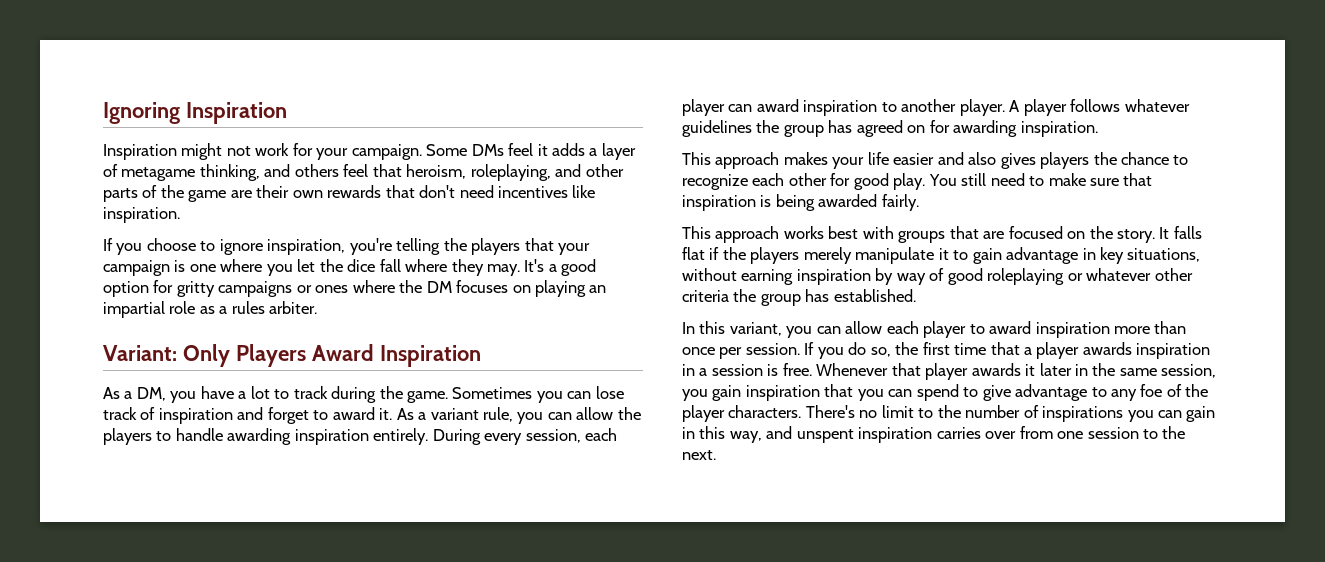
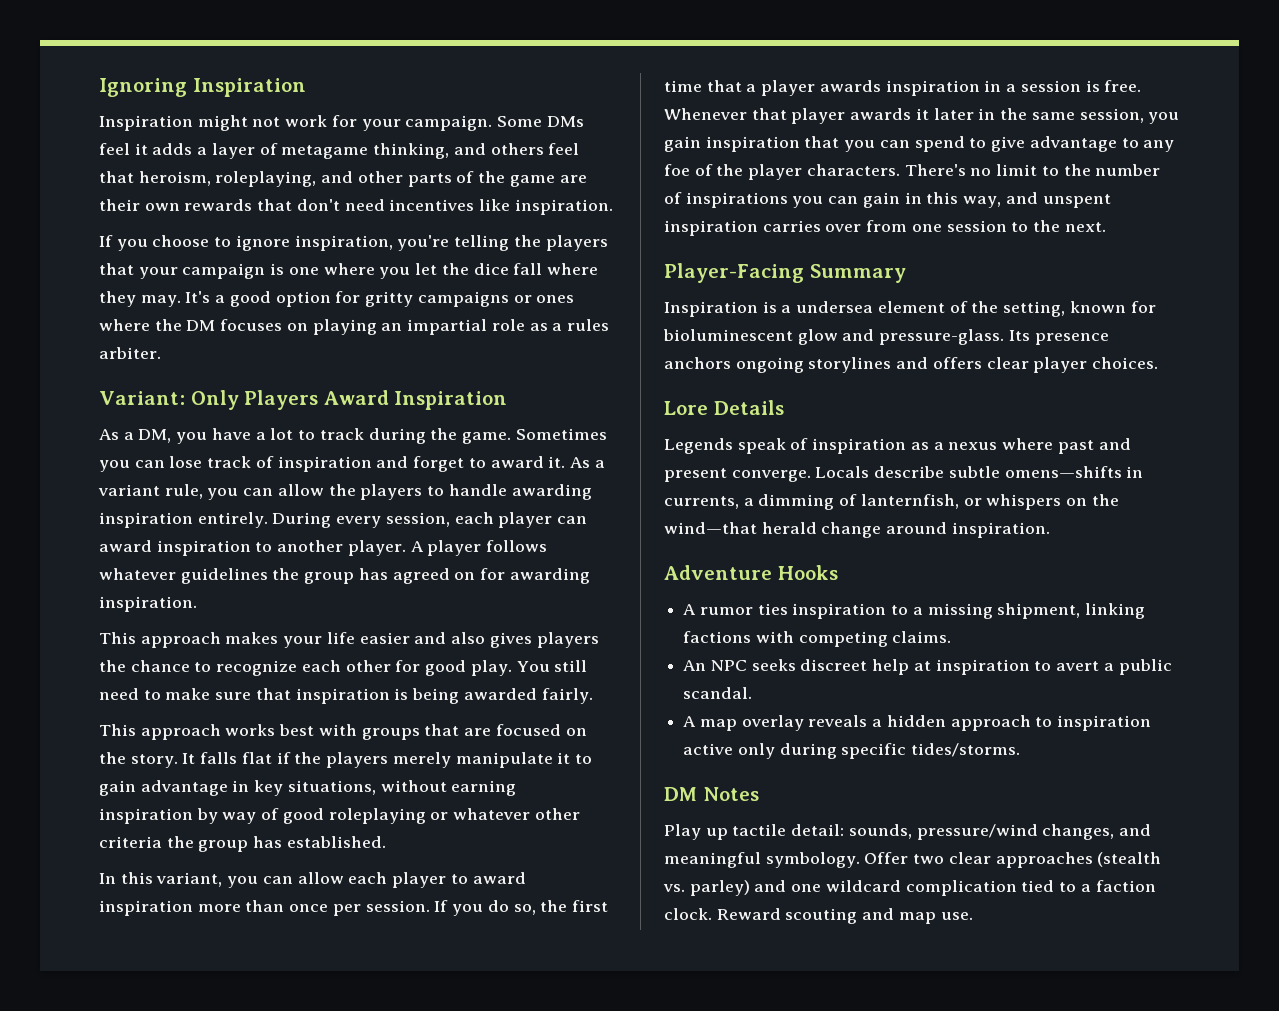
(716, 455) none -> [664,263,906,283] [664,301,1156,317] [663,329,1109,345] [664,357,1159,373] [664,400,784,415] [664,438,1131,454] [664,466,1144,482] [664,494,1119,510] [664,522,1050,538] [664,565,838,580] [683,603,1146,619] [683,631,952,647] [683,659,1172,675] [683,687,753,699] [683,715,1152,731] [683,743,1021,759] [664,787,759,801] [664,824,1152,840] [664,852,1162,868] [663,880,1156,896] [664,908,973,924] // Player-Facing Summary // Inspiration is a undersea element of the setting, known for bioluminescent glow and pressure-glass. Its presence anchors ongoing storylines and offers clear player choices. // Lore Details // Legends speak of inspiration as a nexus where past and present converge. Locals describe subtle omens—shifts in currents, a dimming of lanternfish, or whispers on the wind—that herald change around inspiration. // Adventure Hooks // A rumor ties inspiration to a missing shipment, linking factions with competing claims. // An NPC seeks discreet help at inspiration to avert a public scandal. // A map overlay reveals a hidden approach to inspiration active only during specific tides/storms. // DM Notes // Play up tactile detail: sounds, pressure/wind changes, and meaningful symbology. Offer two clear approaches (stealth vs. parley) and one wildcard complication tied to a faction clock. Reward scouting and map use.

